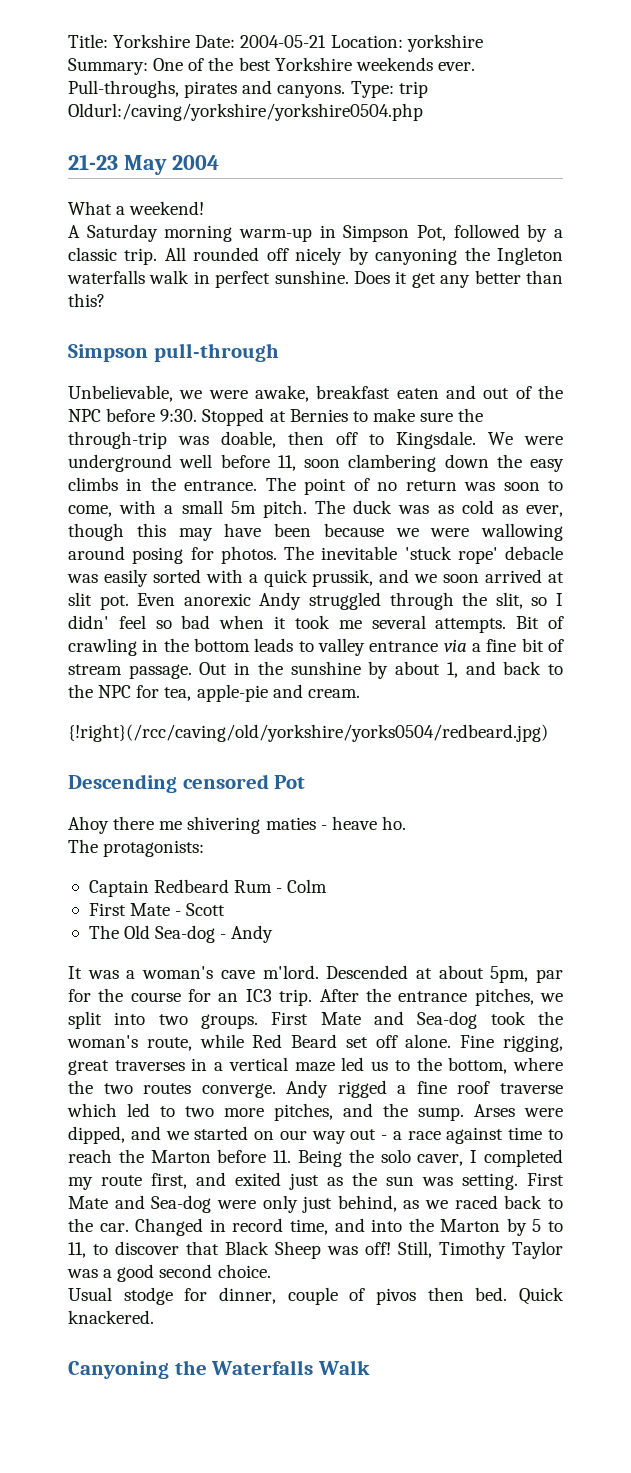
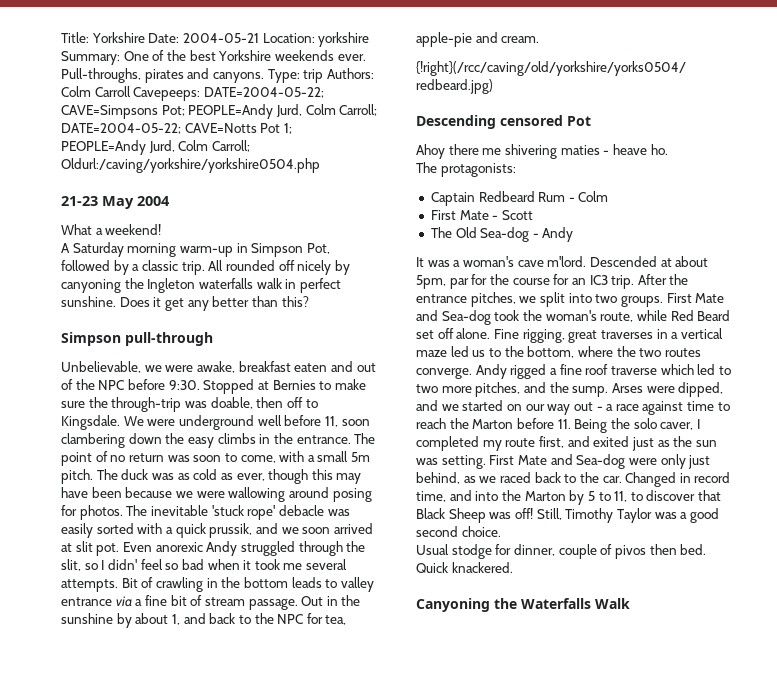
(428, 89) none -> [326,68,374,79] [61,86,324,101] [61,104,378,119] [61,123,292,134] [61,140,250,155] Authors: Colm Carroll Cavepeeps: DATE=2004-05-22; CAVE=Simpsons Pot; PEOPLE=Andy Jurd, Colm Carroll; DATE=2004-05-22; CAVE=Notts Pot 1; PEOPLE=Andy Jurd, Colm Carroll;

